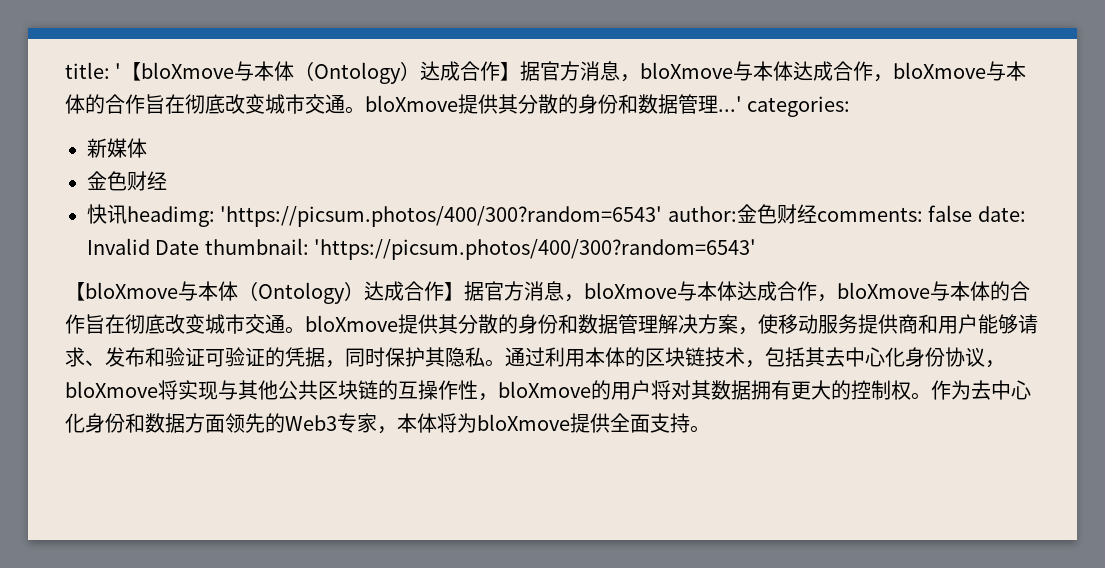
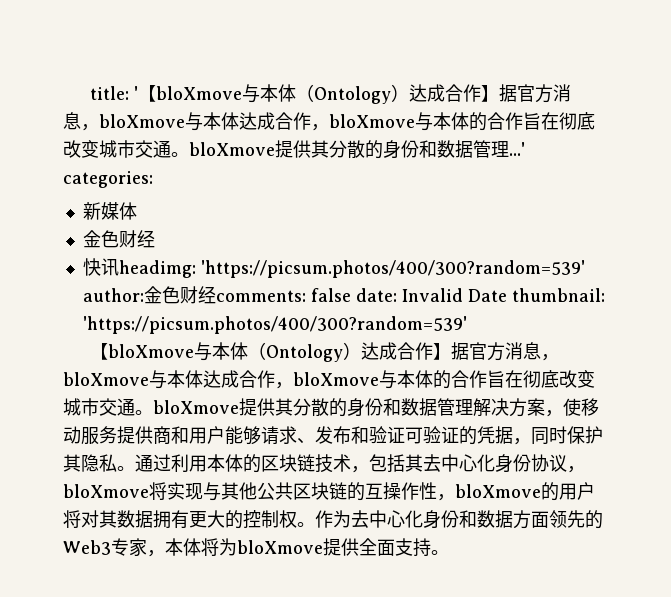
[220,206,663,227] 'https://picsum.photos/400/300?random=6543' -> [200,260,585,278] 'https://picsum.photos/400/300?random=539'
[314,239,757,260] 'https://picsum.photos/400/300?random=6543' -> [82,316,467,334] 'https://picsum.photos/400/300?random=539'

